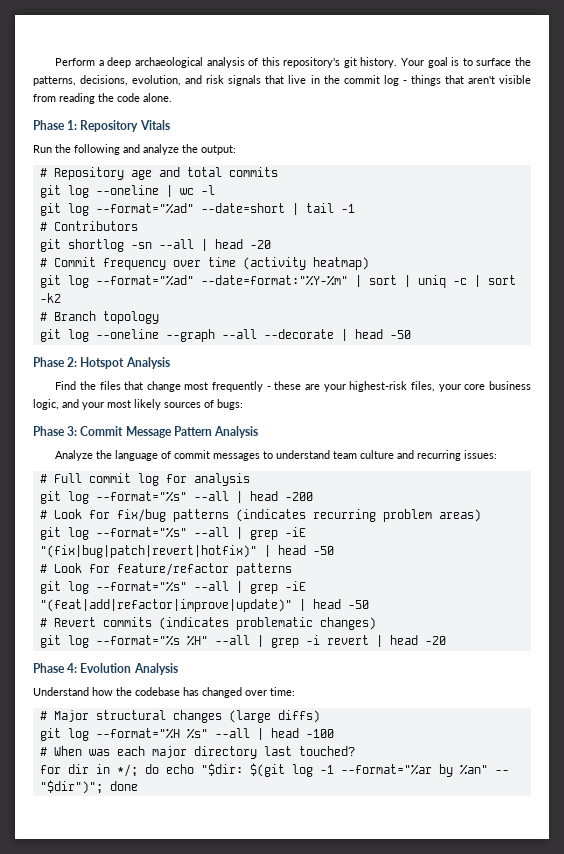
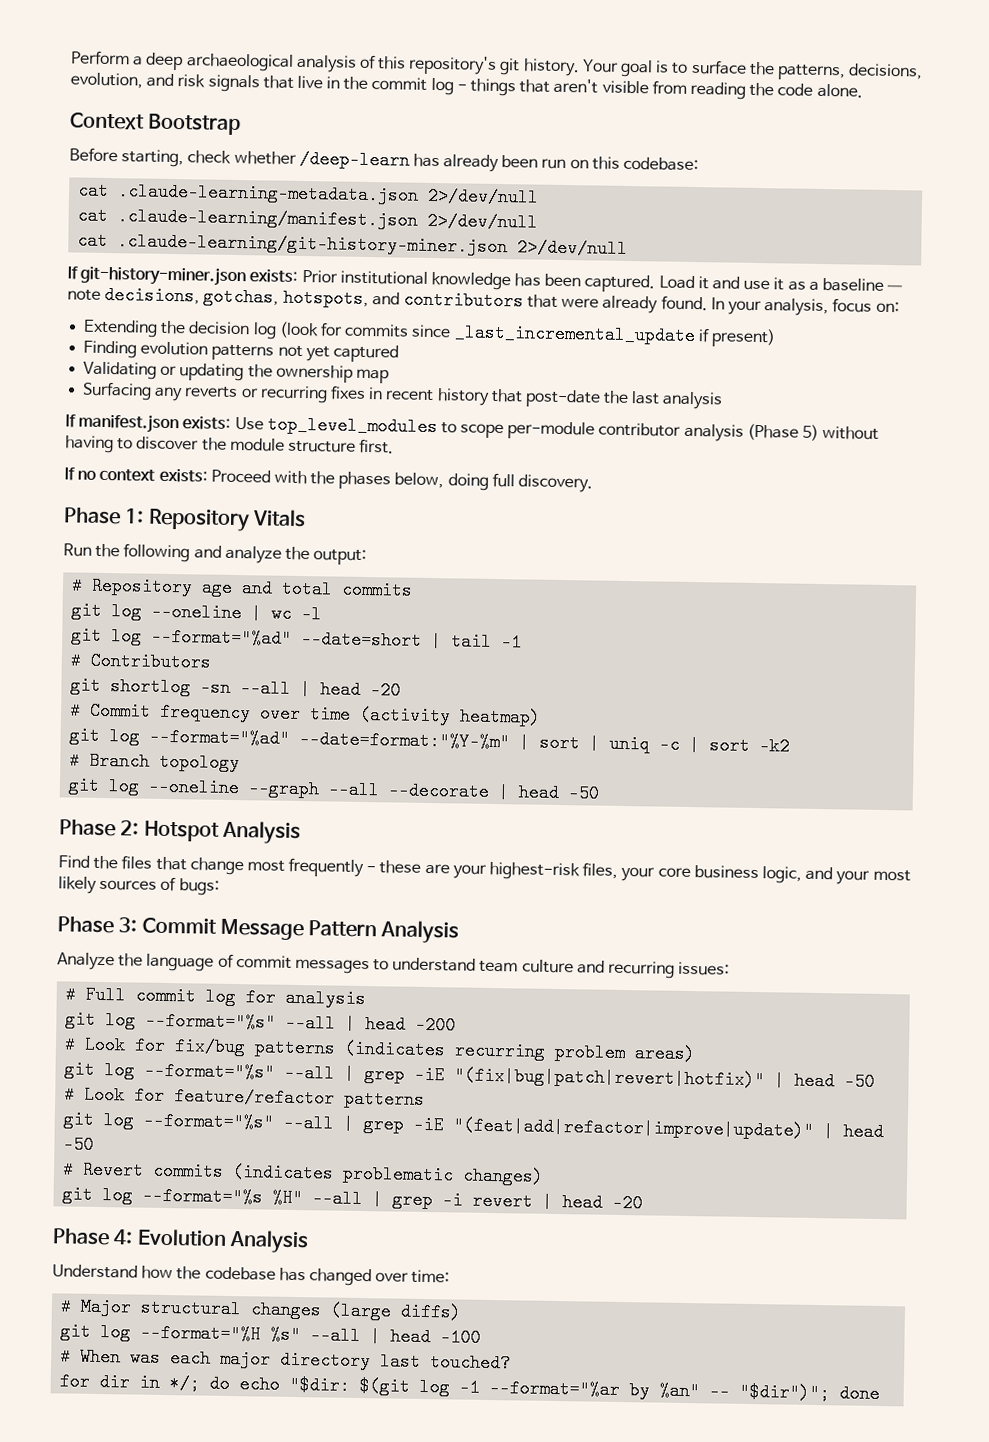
(172, 97) none -> [70,112,242,136] [69,147,700,173] [77,181,540,207] [77,206,539,232] [77,231,629,258] [67,265,904,293] [67,285,900,317] [83,319,776,348] [83,340,399,363] [83,361,389,384] [82,381,724,410] [65,413,880,442] [65,435,395,454] [64,467,594,493] // Context Bootstrap // Before starting, check whether /deep-learn has already been run on this codebase: // cat .claude-learning-metadata.json 2>/dev/null // cat .claude-learning/manifest.json 2>/dev/null // cat .claude-learning/git-history-miner.json 2>/dev/null // If git-history-miner.json exists: Prior institutional knowledge has been captured. Load it and use it as a baseline — note decisions, gotchas, hotspots, and contributors that were already found. In your analysis, focus on: // Extending the decision log (look for commits since _last_incremental_update if present) // Finding evolution patterns not yet captured // Validating or updating the ownership map // Surfacing any reverts or recurring fixes in recent history that post-date the last analysis // If manifest.json exists: Use top_level_modules to scope per-module contributor analysis (Phase 5) without having to discover the module structure first. // If no context exists: Proceed with the phases below, doing full discovery.

